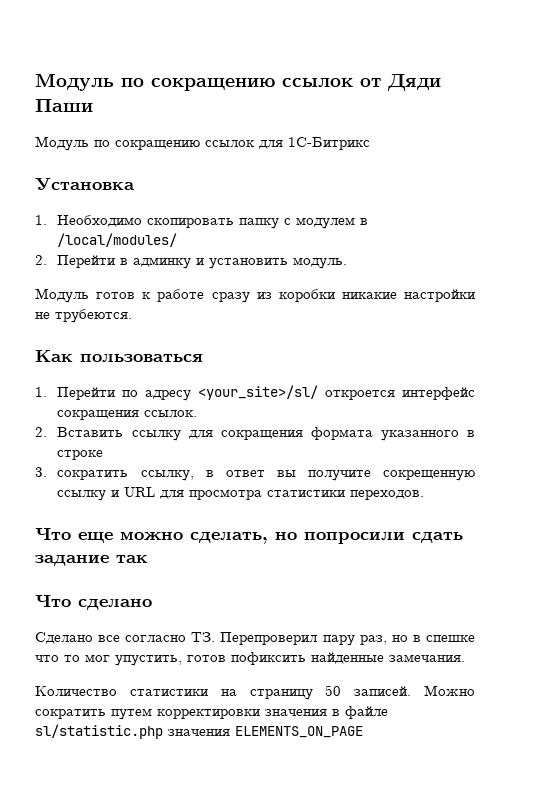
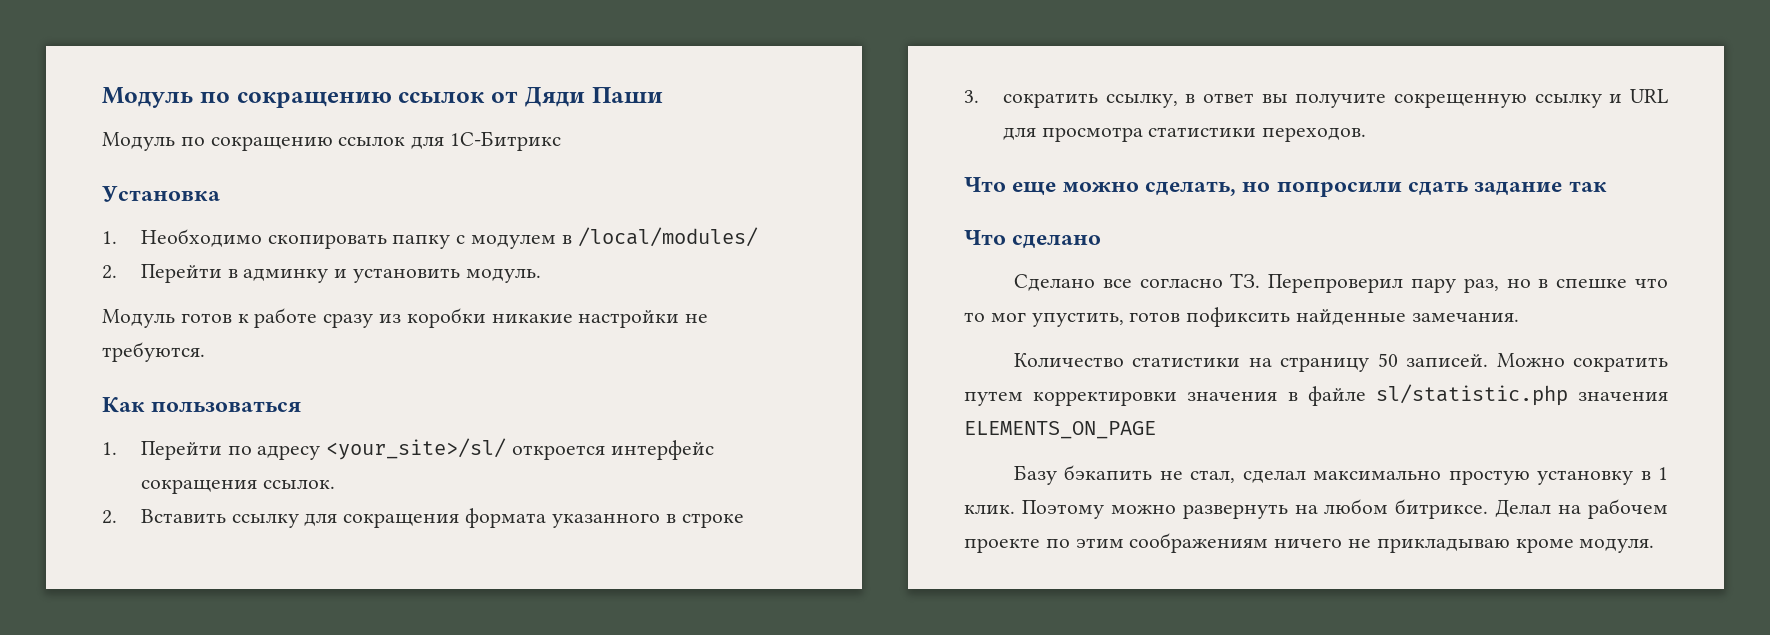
[55,309,132,323] трубеются. -> [102,342,205,362] требуются.
(363, 732) none -> [1013,465,1668,485] [964,499,1668,519] [964,533,1655,553] // Базу бэкапить не стал, сделал максимально простую установку в 1 клик. Поэтому можно развернуть на любом битриксе. Делал на рабочем проекте по этим соображениям ничего не прикладываю кроме модуля.

